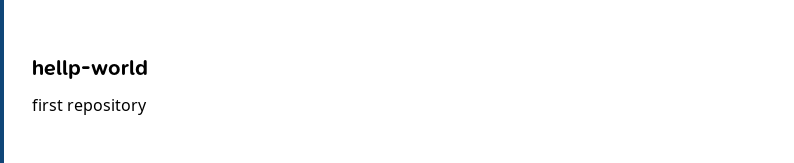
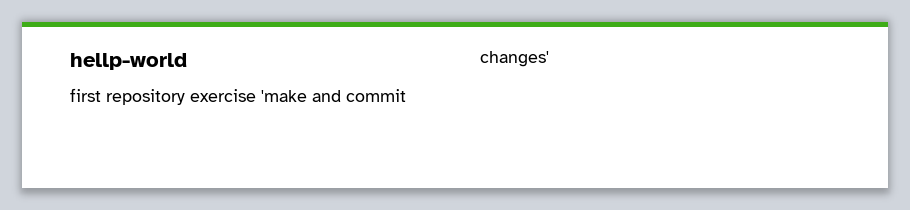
(148, 107) none -> [190,89,406,102] [480,51,549,67] exercise 'make and commit changes'

